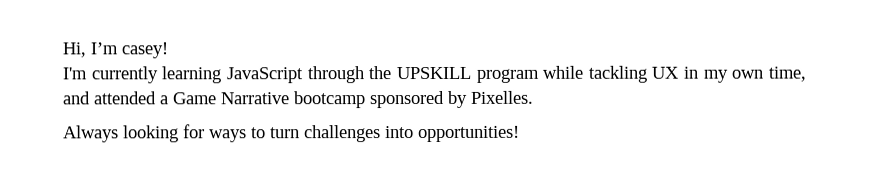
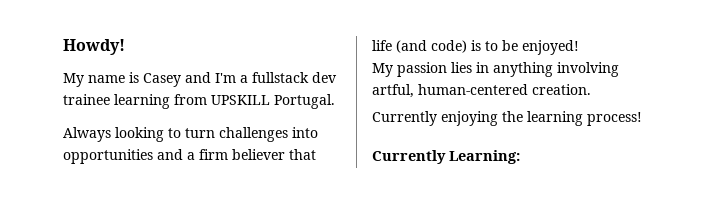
[62,42,168,59] [62,65,806,84] [63,90,534,109] Hi, I’m casey! // I'm currently learning JavaScript through the UPSKILL program while tackling UX in my own time, and attended a Game Narrative bootcamp sponsored by Pixelles. -> [63,39,125,55] [63,72,337,87] [63,94,335,109] Howdy! // My name is Casey and I'm a fullstack dev trainee learning from UPSKILL Portugal.
[183,124,247,143] for ways -> (164, 134) none
[418,125,520,143] opportunities! -> [63,149,316,164] [372,40,579,55] [372,62,619,77] [372,84,591,98] [372,111,642,126] [372,150,520,164] opportunities and a firm believer that life (and code) is to be enjoyed! // My passion lies in anything involving artful, human-centered creation. // Currently enjoying the learning process! // Currently Learning:

